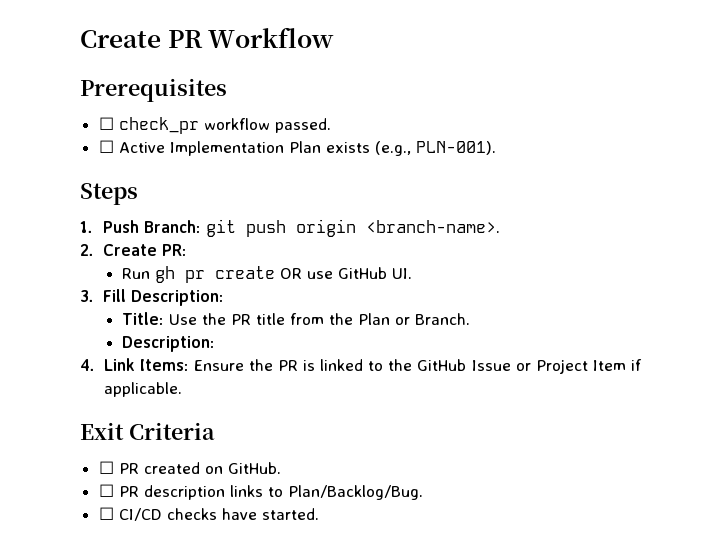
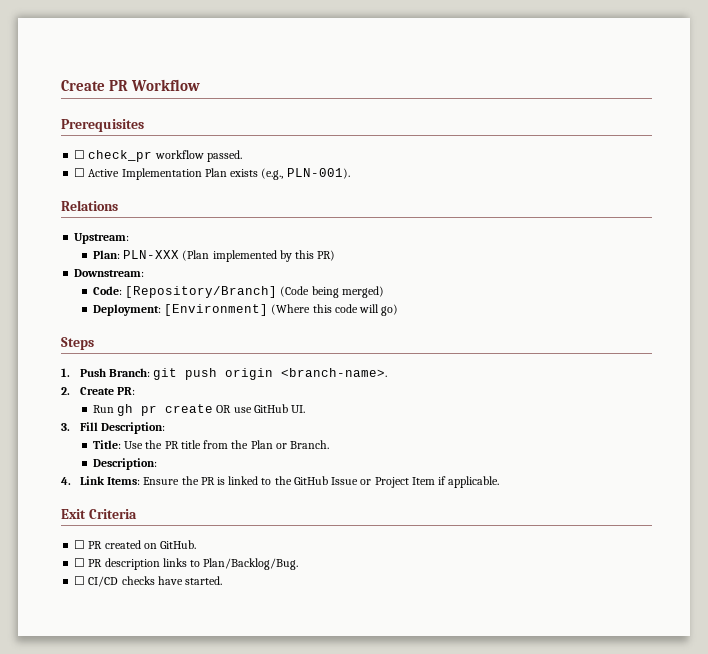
(496, 148) none -> [61,200,118,211] [74,233,130,244] [93,250,336,262] [74,269,145,277] [93,286,384,298] [93,304,399,316] // Relations // Upstream: // Plan: PLN-XXX (Plan implemented by this PR) // Downstream: // Code: [Repository/Branch] (Code being merged) // Deployment: [Environment] (Where this code will go)

